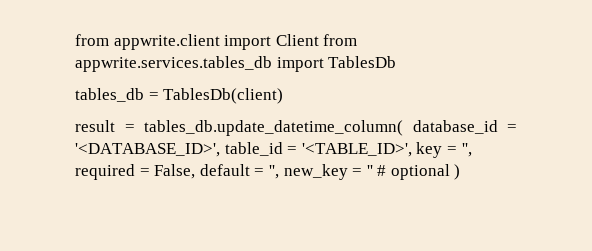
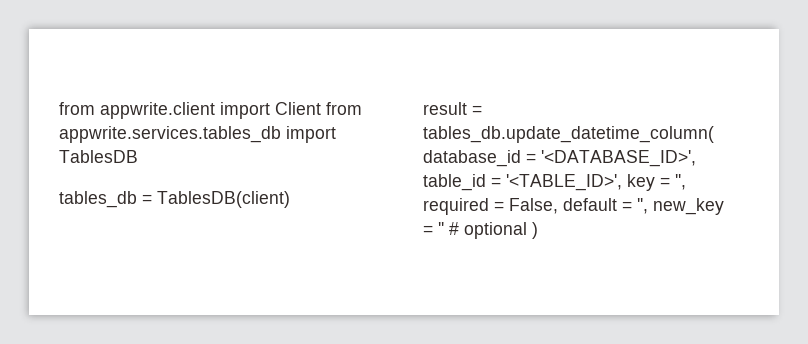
[328,56,397,68] TablesDb -> [59,150,138,163] TablesDB
[163,88,284,104] TablesDb(client) -> [157,191,290,208] TablesDB(client)

